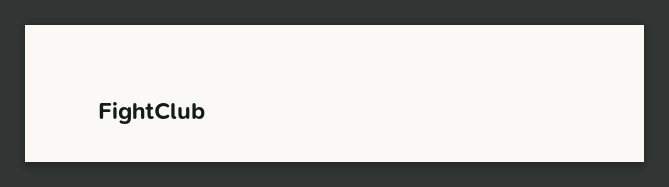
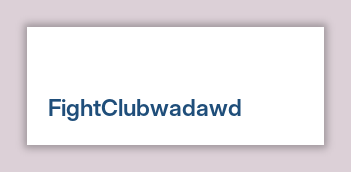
[98,102,205,124] FightClub -> [48,99,242,121] FightClubwadawd

